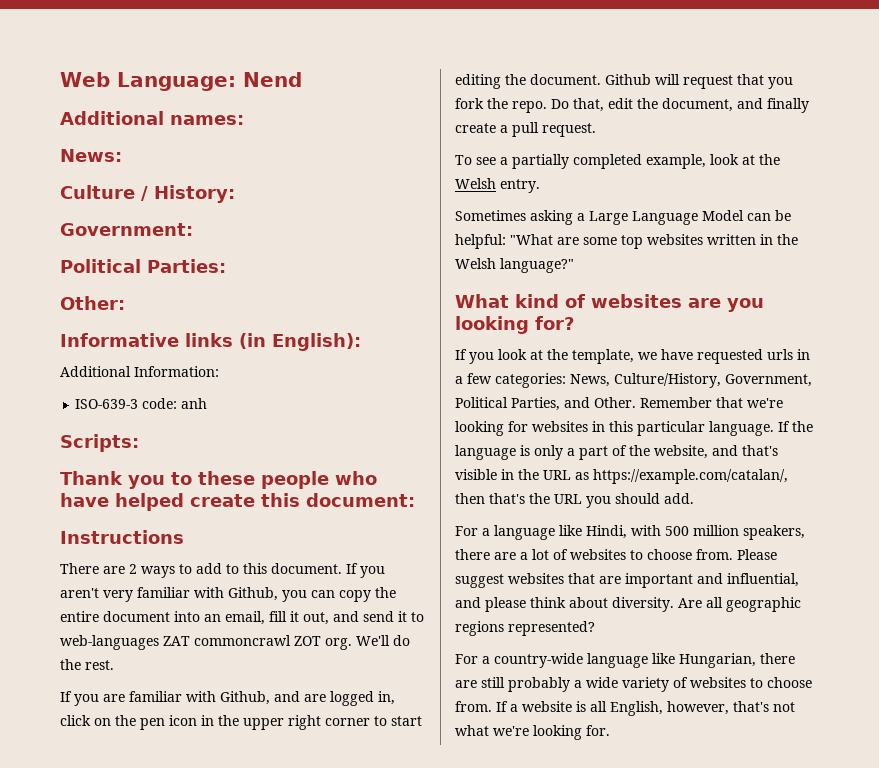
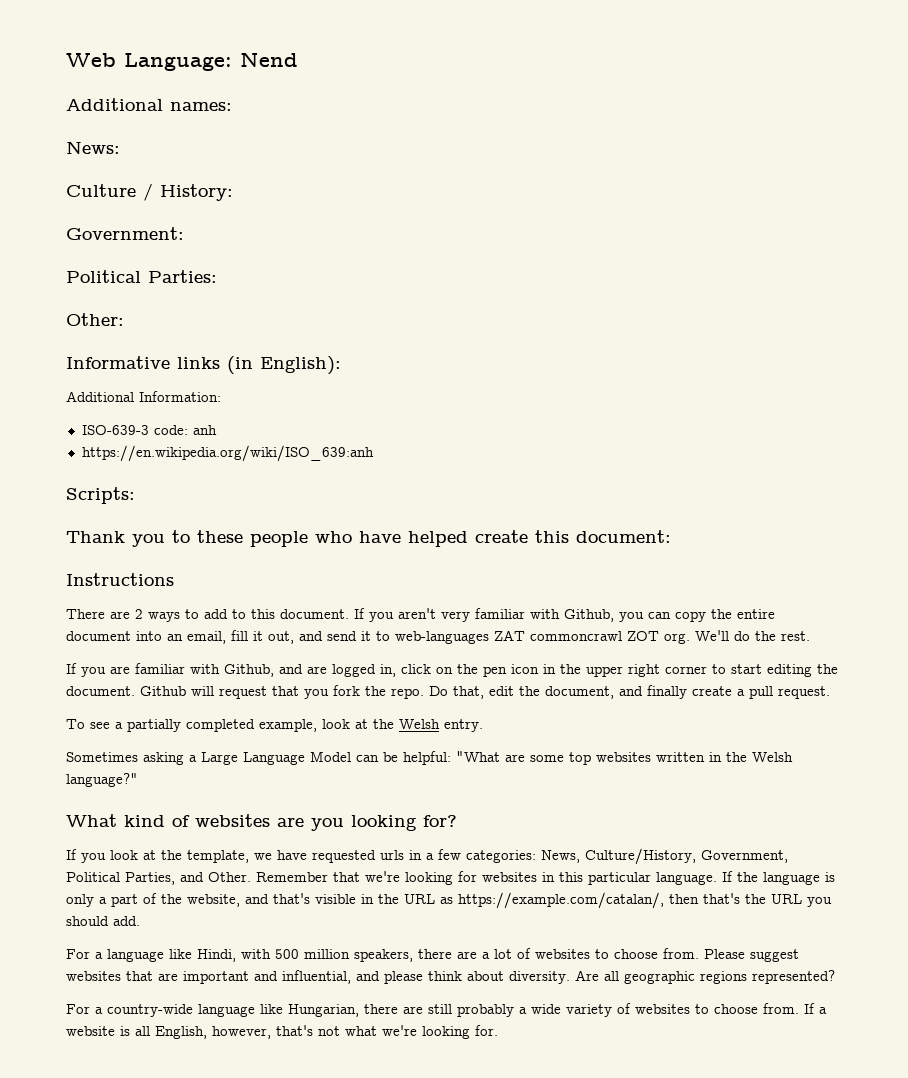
(208, 403) none -> [81,445,374,462] // https://en.wikipedia.org/wiki/ISO_639:anh

